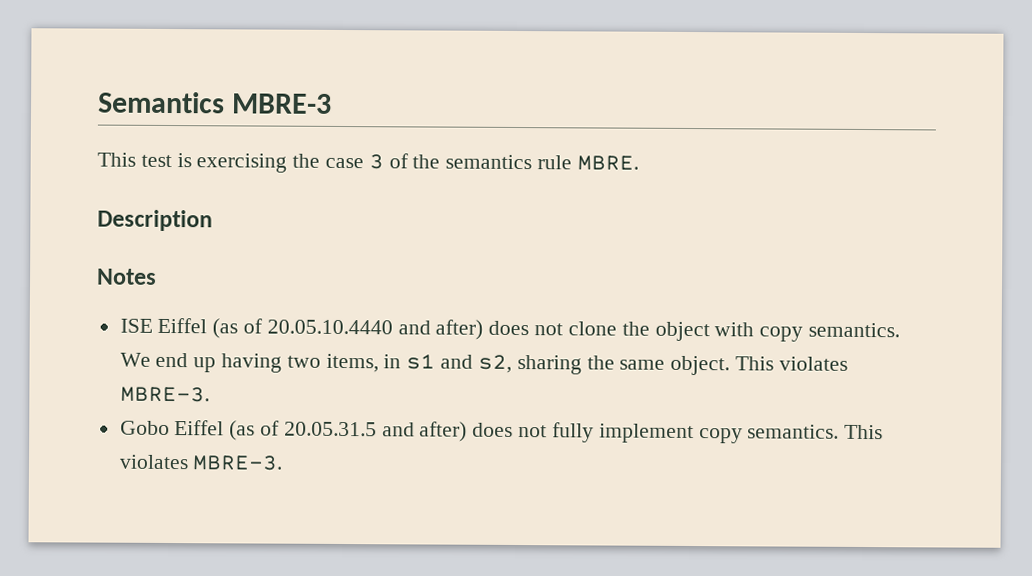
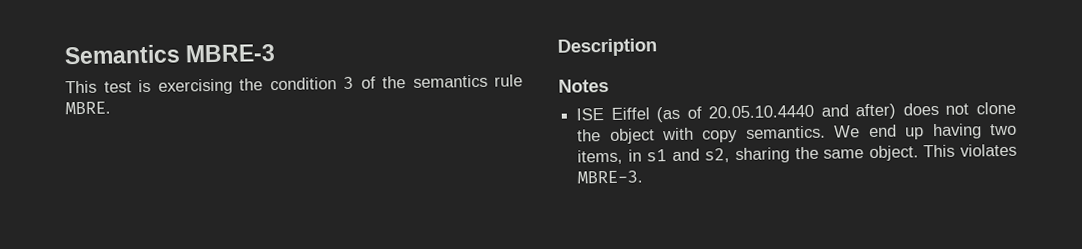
[325,157,365,169] case -> [269,77,337,91] condition
[119,420,884,444] [118,454,284,471] // Gobo Eiffel (as of 20.05.31.5 and after) does not fully implement copy semantics. This violates MBRE-3. -> (644, 177) none

